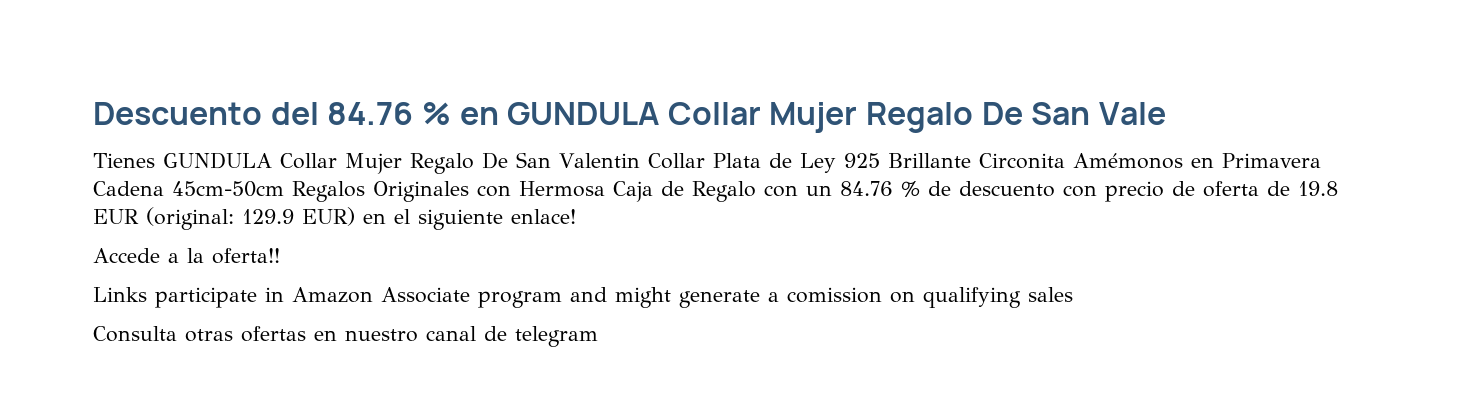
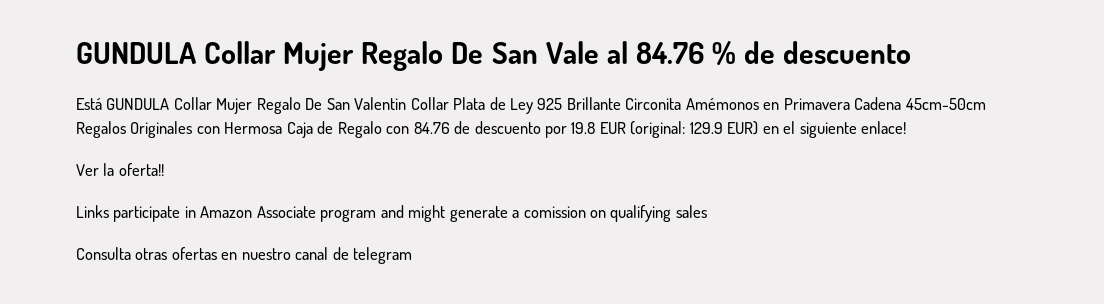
[93,102,499,125] Descuento del 84.76 % en -> (76, 53) none
[93,153,155,168] // Tienes -> [606,41,912,65] [76,98,102,110] al 84.76 % de descuento // Está
[806,181,1290,202] un 84.76 % de descuento con precio de oferta de -> [413,121,568,138] 84.76 de descuento por
[93,248,179,263] Accede a -> [76,164,99,176] Ver

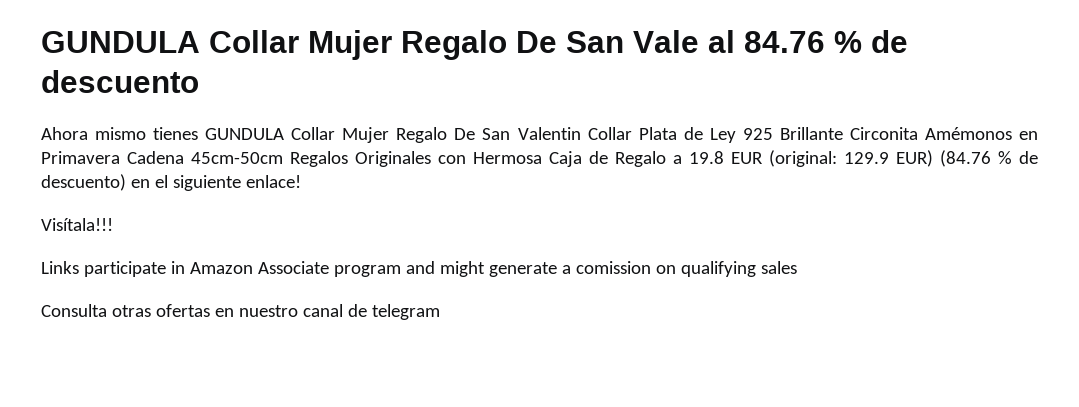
[76,98,102,110] Está -> [41,127,199,140] Ahora mismo tienes
[386,121,568,138] con 84.76 de descuento por -> [673,155,682,164] a
(759, 128) none -> [940,150,1038,167] [41,174,126,191] (84.76 % de descuento)
[76,163,164,176] Ver la oferta!! -> [41,218,113,231] Visítala!!!

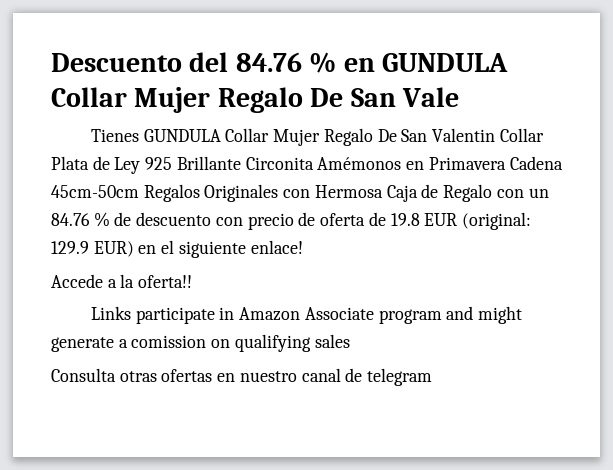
(41, 42) none -> [51,52,375,73] Descuento del 84.76 % en
[708,30,908,53] [41,70,199,93] [41,127,199,140] al 84.76 % de descuento // Ahora mismo tienes -> [91,129,140,142] // Tienes
[673,155,682,164] a -> [496,188,549,198] [51,212,386,230] con un 84.76 % de descuento con precio de oferta de
[940,150,1038,167] [41,174,126,191] (84.76 % de descuento) -> (134, 249) none
[41,218,113,231] Visítala!!! -> [51,274,193,288] Accede a la oferta!!

